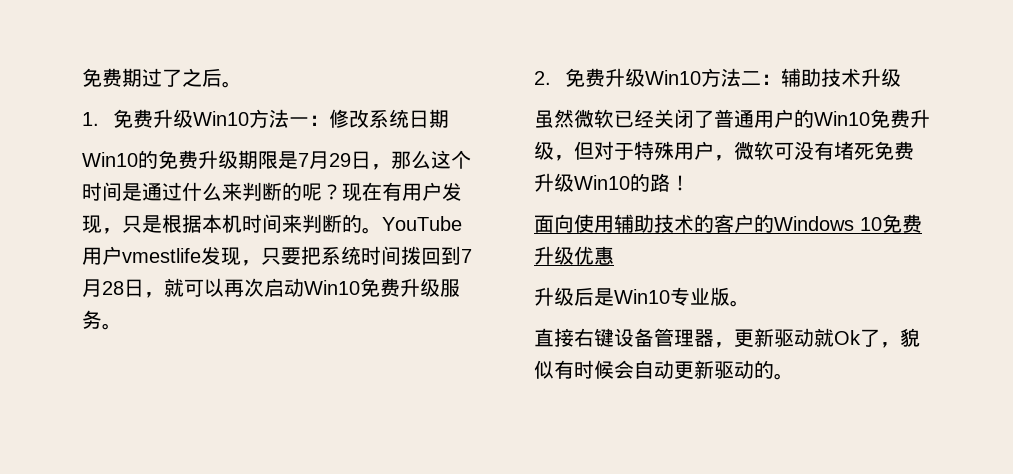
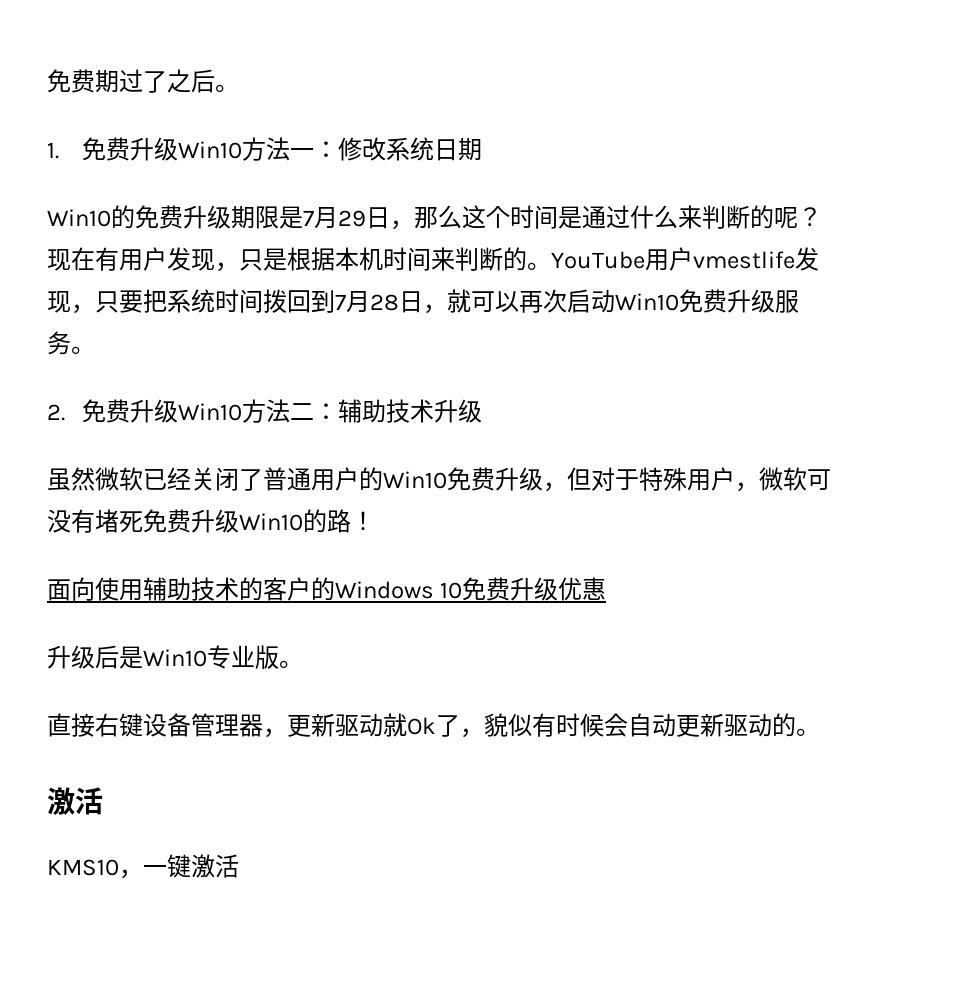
(794, 376) none -> [47,787,103,815] [47,854,239,879] // 激活 // KMS10，一键激活

